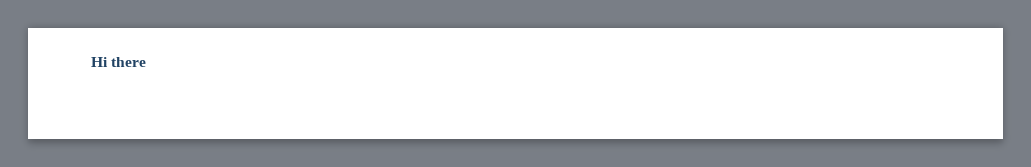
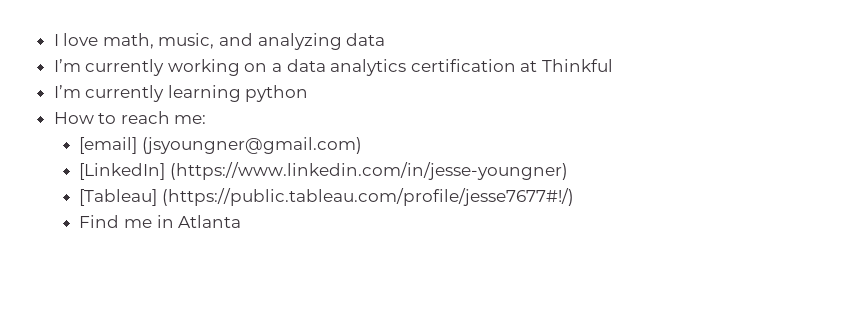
[91,57,147,67] Hi there -> [53,33,386,50] [53,59,614,76] [53,85,309,102] [53,111,207,124] [79,137,363,154] [79,162,569,180] [79,188,575,206] [79,215,242,228] I love math, music, and analyzing data // I’m currently working on a data analytics certification at Thinkful // I’m currently learning python // How to reach me: // [email] (jsyoungner@gmail.com) // [LinkedIn] (https://www.linkedin.com/in/jesse-youngner) // [Tableau] (https://public.tableau.com/profile/jesse7677#!/) // Find me in Atlanta

